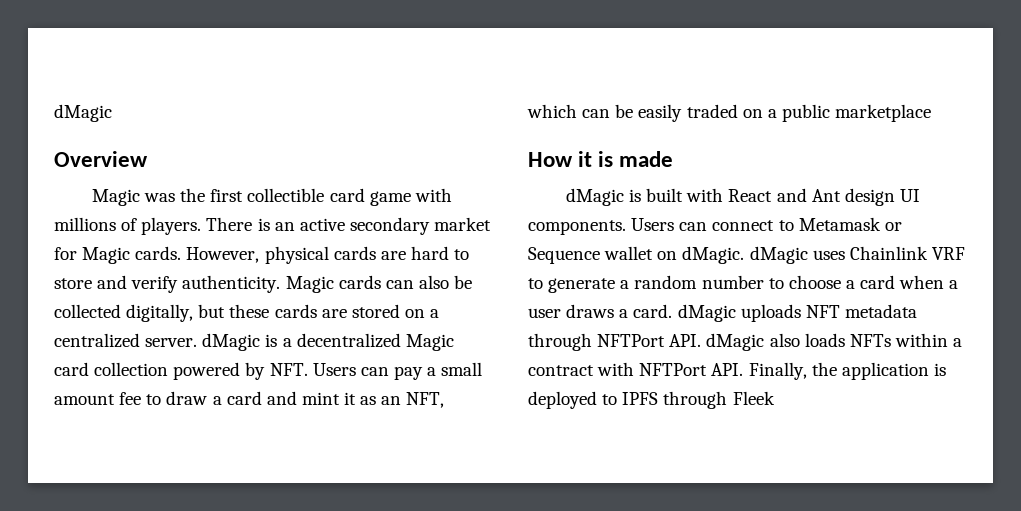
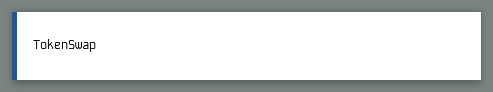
[54,104,112,122] [54,151,148,167] [91,188,452,206] [54,217,492,235] [54,246,470,264] [54,275,473,293] [54,304,440,322] [54,333,454,351] [54,362,483,380] [54,391,445,408] [527,104,932,122] [528,151,674,167] [565,188,920,206] [528,217,902,235] [528,246,965,264] [528,275,959,293] [528,304,917,322] [528,333,963,351] [528,362,946,380] [528,391,775,409] dMagic // Overview // Magic was the first collectible card game with millions of players. There is an active secondary market for Magic cards. However, physical cards are hard to store and verify authenticity. Magic cards can also be collected digitally, but these cards are stored on a centralized server. dMagic is a decentralized Magic card collection powered by NFT. Users can pay a small amount fee to draw a card and mint it as an NFT, which can be easily traded on a public marketplace // How it is made // dMagic is built with React and Ant design UI components. Users can connect to Metamask or Sequence wallet on dMagic. dMagic uses Chainlink VRF to generate a random number to choose a card when a user draws a card. dMagic uploads NFT metadata through NFTPort API. dMagic also loads NFTs within a contract with NFTPort API. Finally, the application is deployed to IPFS through Fleek -> [33,39,96,52] TokenSwap

